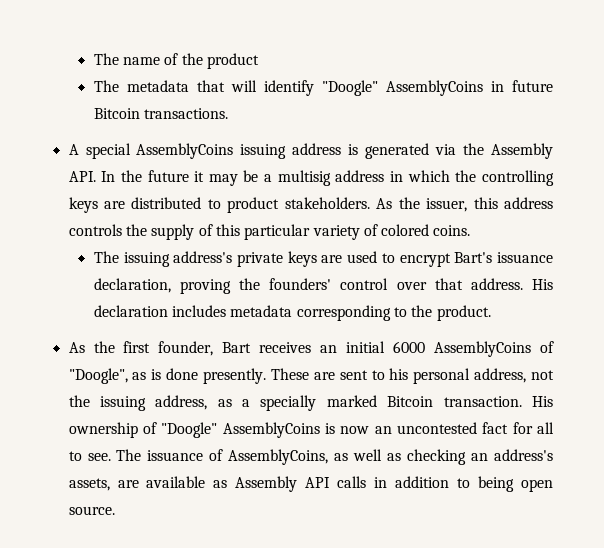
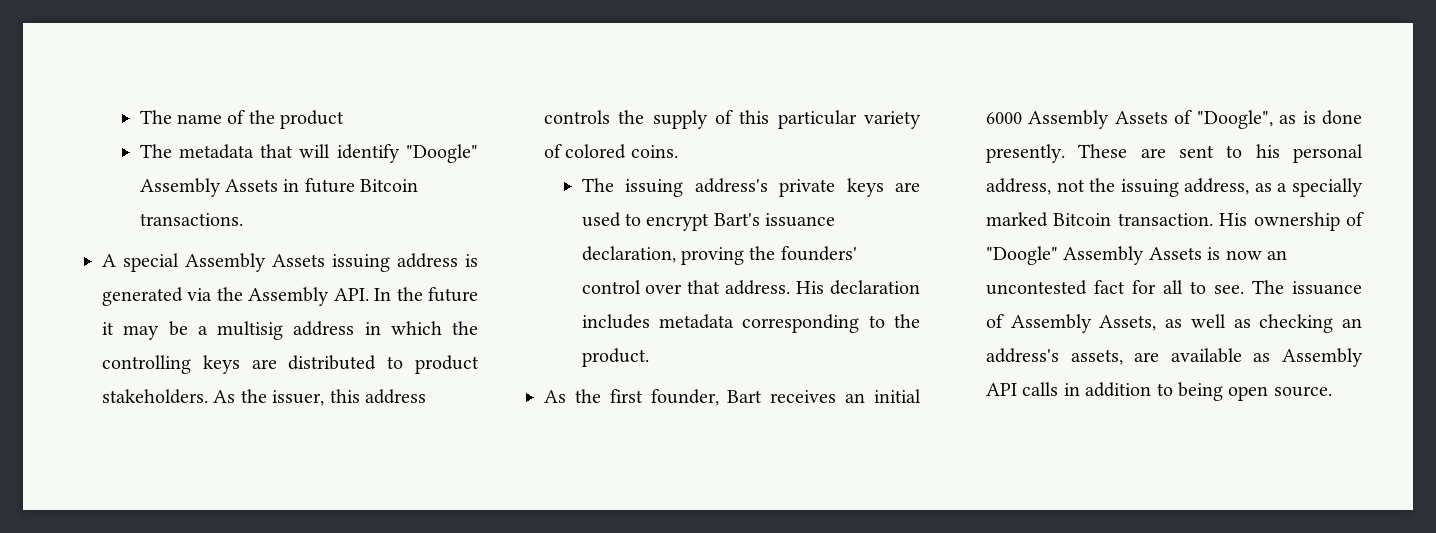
[385,80,483,96] AssemblyCoins -> [139,178,278,197] Assembly Assets
[136,143,234,159] AssemblyCoins -> [185,253,325,272] Assembly Assets
[434,341,532,357] AssemblyCoins -> [1028,110,1168,129] Assembly Assets
[222,422,320,438] AssemblyCoins -> [1063,246,1202,265] Assembly Assets
[228,449,329,465] AssemblyCoins, -> [1010,314,1157,333] Assembly Assets,

